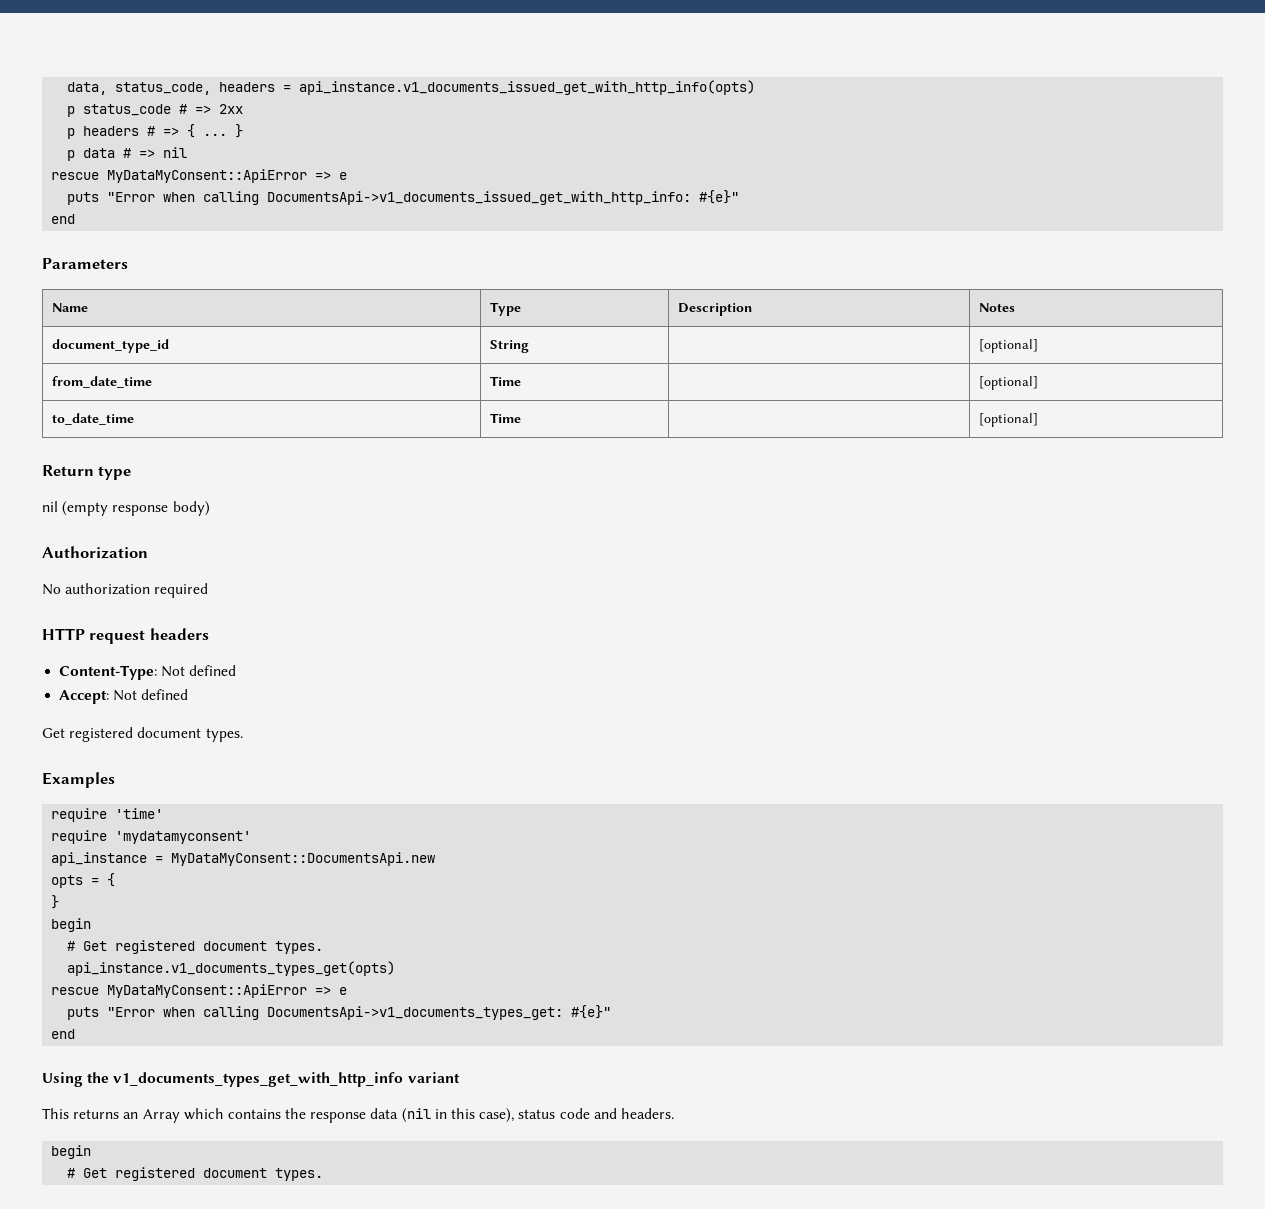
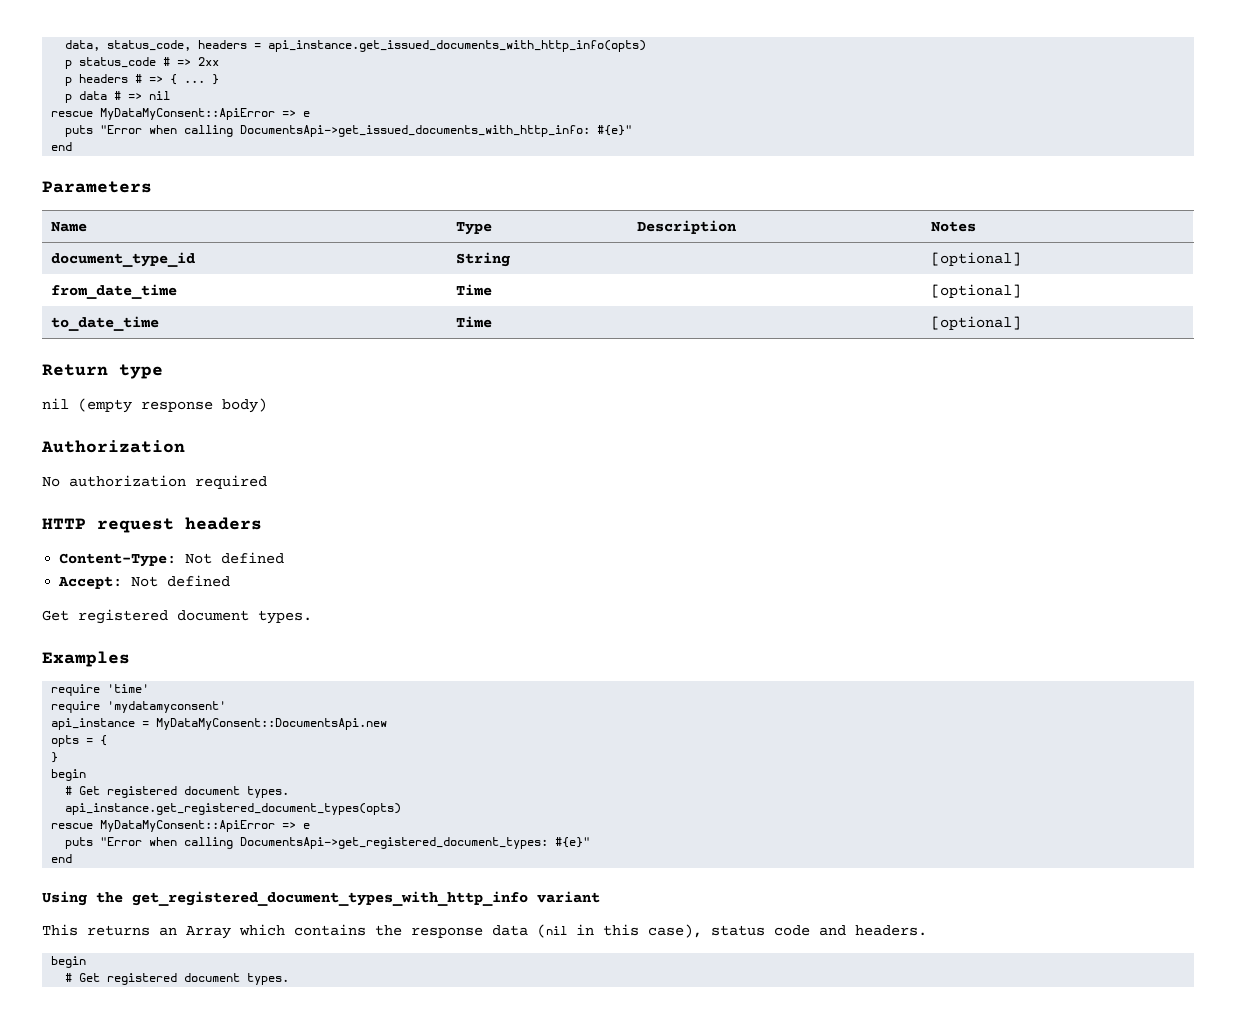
[299,80,756,95] api_instance.v1_documents_issued_get_with_http_info(opts) -> [268,40,647,52] api_instance.get_issued_documents_with_http_info(opts)
[267,191,692,205] DocumentsApi->v1_documents_issued_get_with_http_info: -> [240,125,591,137] DocumentsApi->get_issued_documents_with_http_info:
[67,961,396,976] [51,984,348,998] [67,1006,564,1020] api_instance.v1_documents_types_get(opts) // rescue MyDataMyConsent::ApiError => e // puts "Error when calling DocumentsApi->v1_documents_types_get: -> [65,803,402,815] [51,820,311,832] [65,837,549,849] api_instance.get_registered_document_types(opts) // rescue MyDataMyConsent::ApiError => e // puts "Error when calling DocumentsApi->get_registered_document_types:
[113,1072,404,1087] v1_documents_types_get_with_http_info -> [132,891,528,906] get_registered_document_types_with_http_info

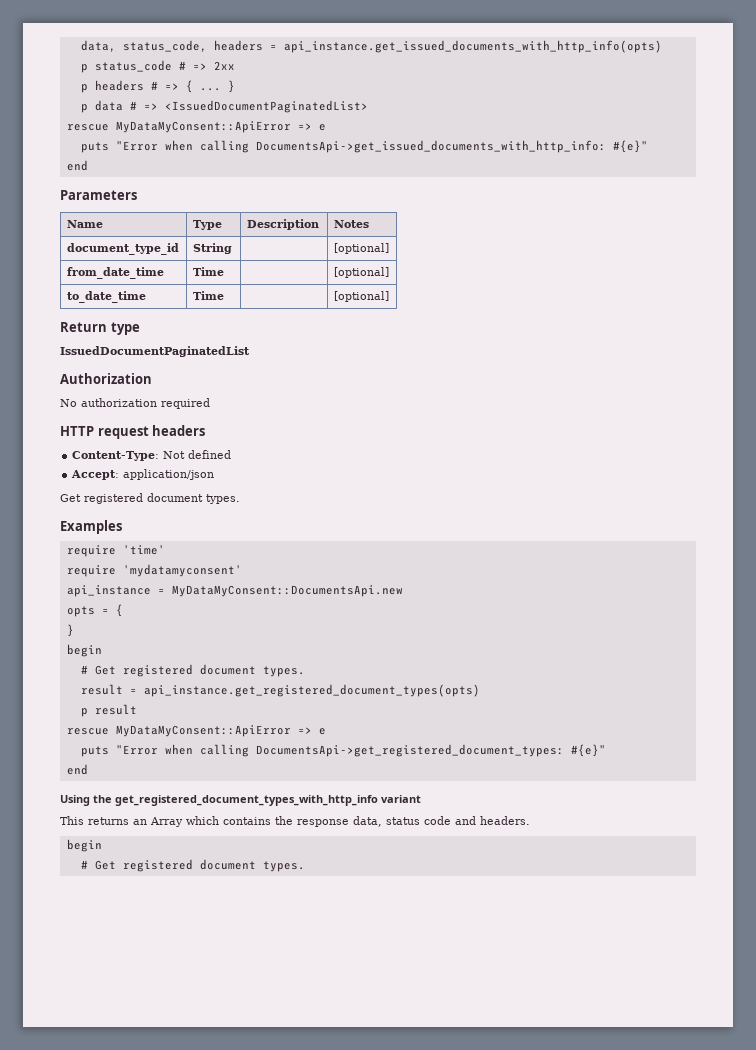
[149,91,171,100] nil -> [164,100,368,113] <IssuedDocumentPaginatedList>
[42,398,267,413] nil (empty response body) -> [60,346,250,357] IssuedDocumentPaginatedList
[131,575,231,587] Not defined -> [123,469,215,480] application/json
(290, 792) none -> [80,684,137,695] result =
(402, 809) none -> [80,704,137,717] // p result
[492,924,702,938] data (nil in this case), -> [353,816,382,827] data,

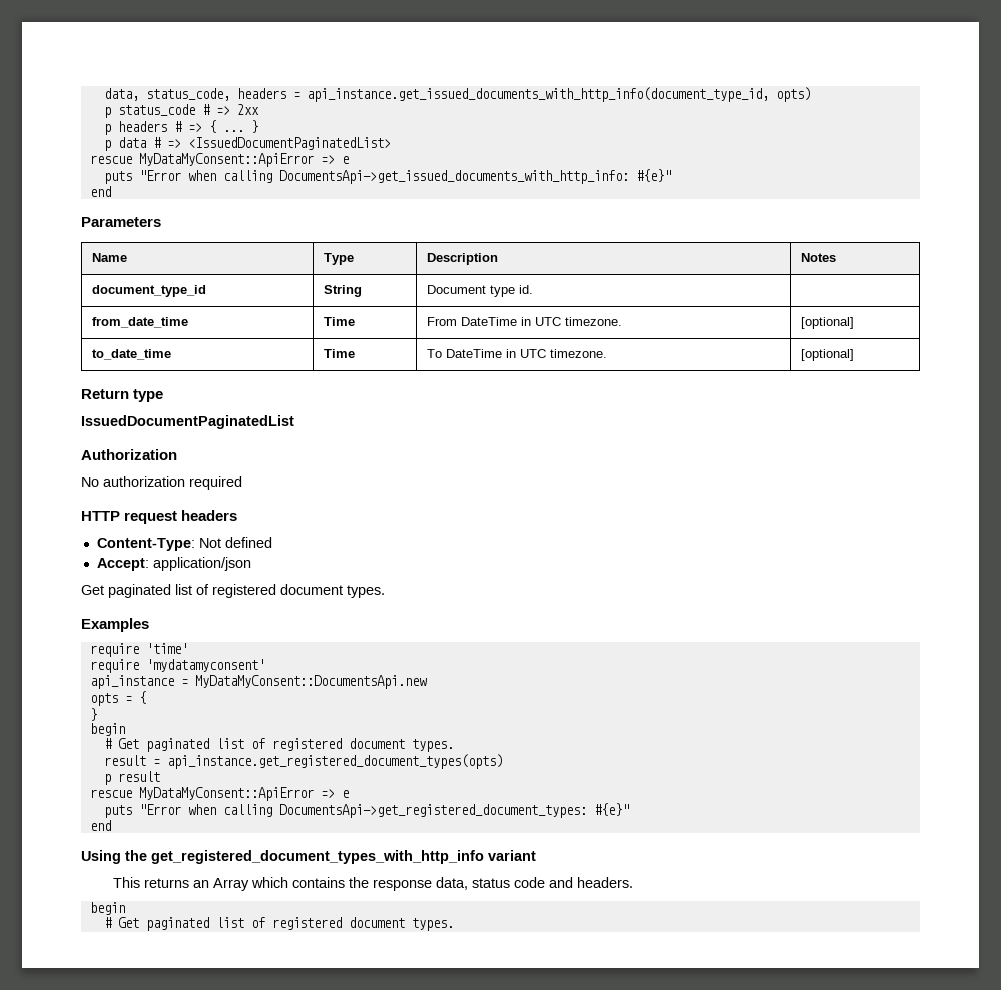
[283,40,662,53] api_instance.get_issued_documents_with_http_info(opts) -> [306,87,811,102] api_instance.get_issued_documents_with_http_info(document_type_id, opts)
[333,243,389,254] | [optional] -> [426,285,533,297] Document type id. |
[333,267,389,278] [66,291,146,303] [192,291,224,300] | [optional] // to_date_time | Time | -> [426,317,622,326] [800,317,854,329] [91,349,171,360] [323,349,355,358] [426,349,607,358] From DateTime in UTC timezone. | [optional] // to_date_time | Time | To DateTime in UTC timezone.
(81, 498) none -> [108,584,209,598] paginated list of
(116, 670) none -> [145,738,265,752] paginated list of
(116, 865) none -> [145,917,265,931] paginated list of

